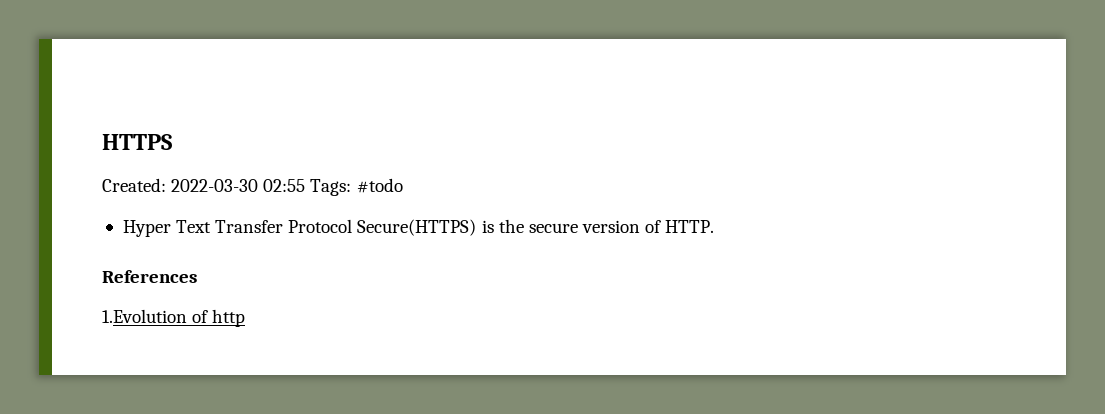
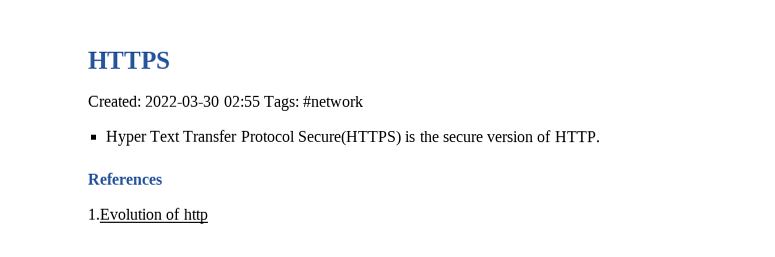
[356,178,403,193] #todo -> [303,95,365,107] #network

